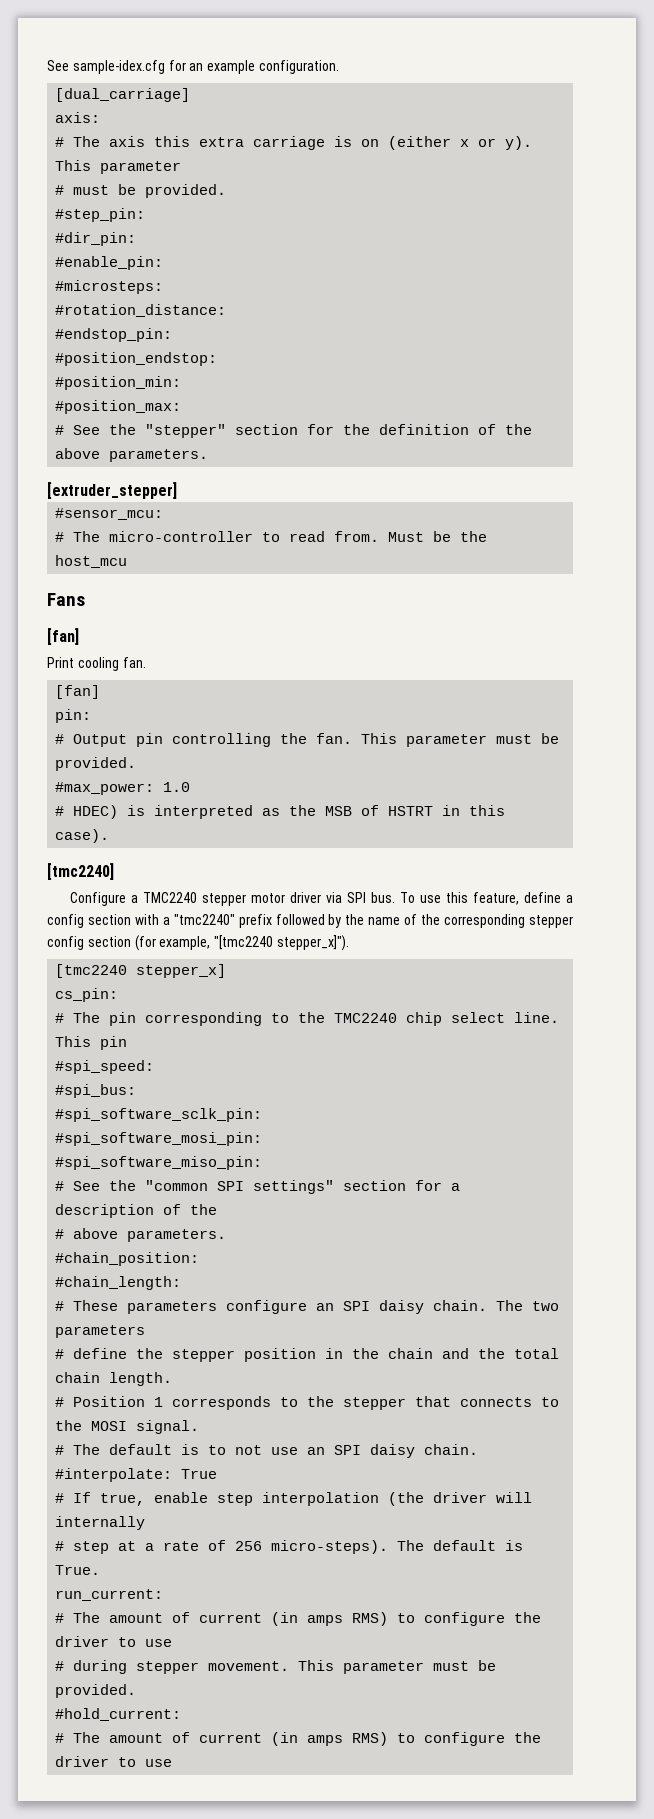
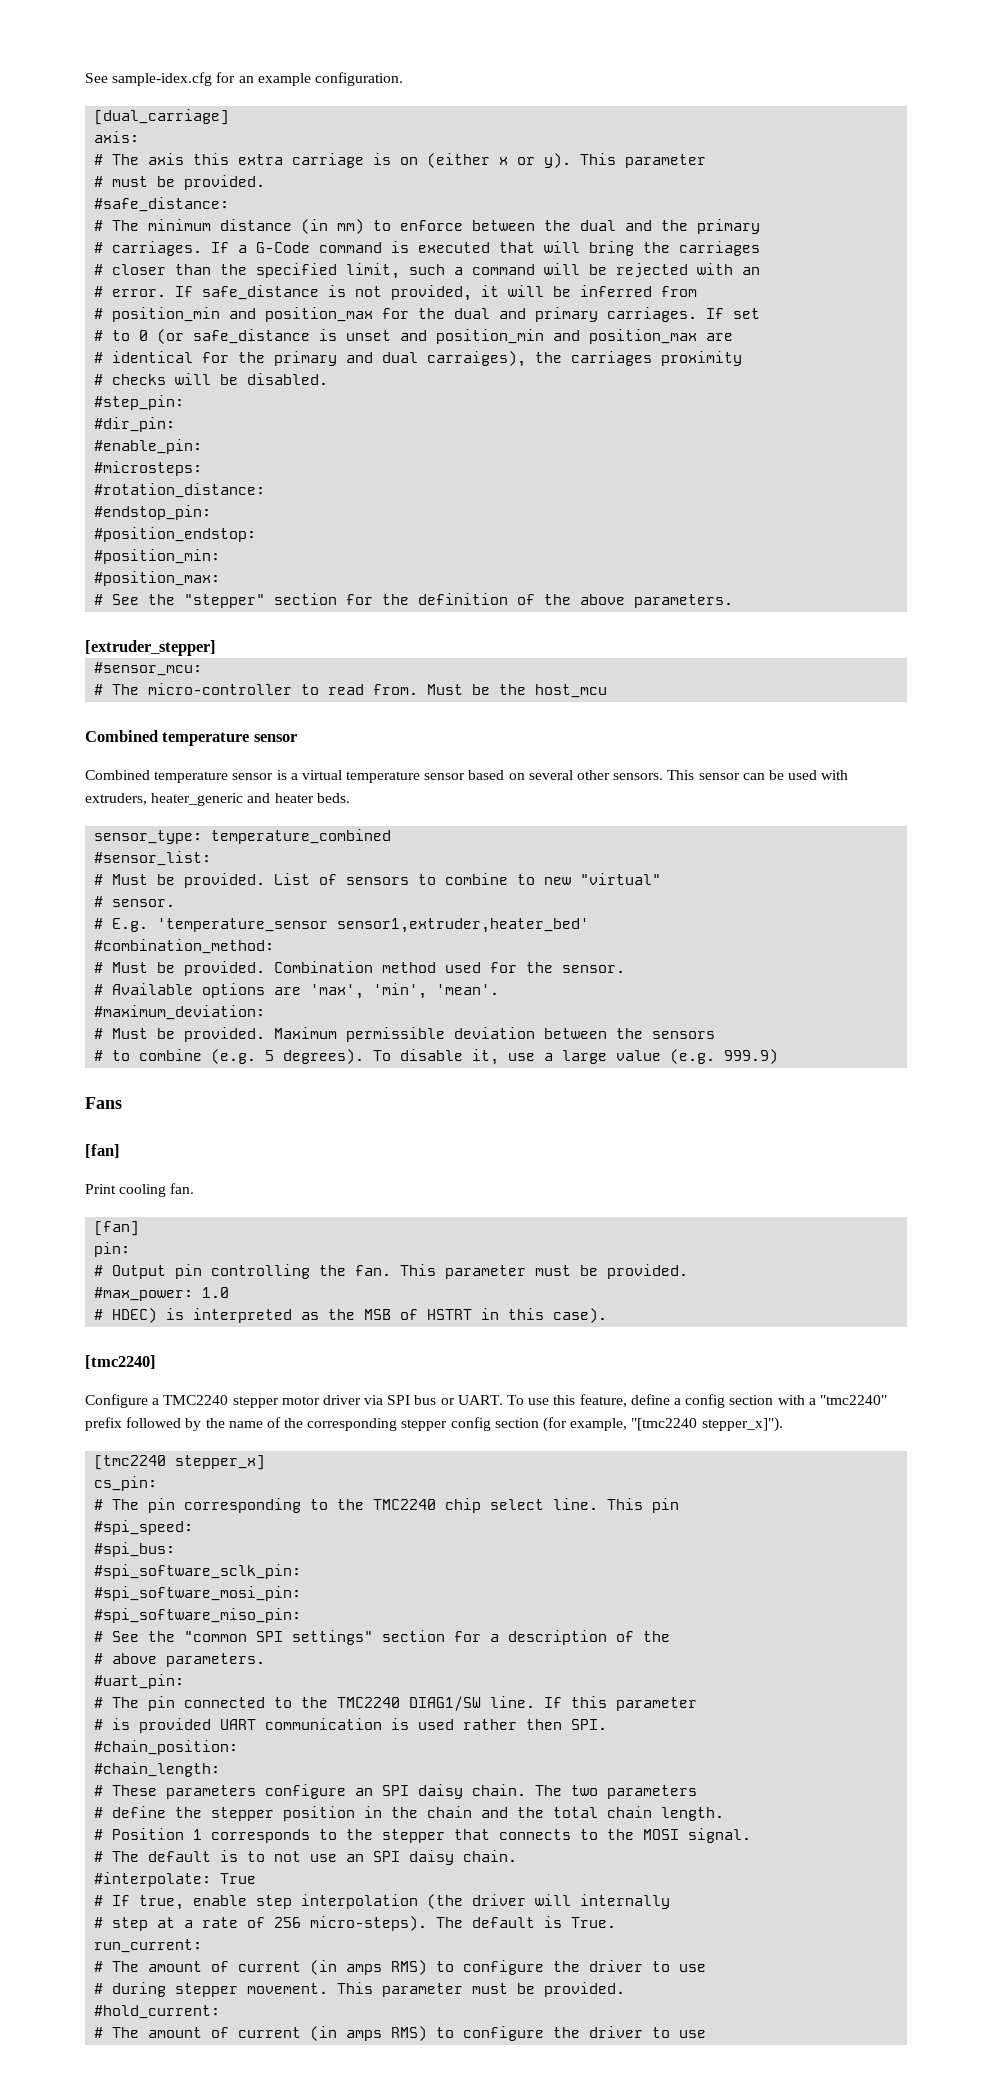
(227, 191) none -> [94,197,230,212] [94,219,761,234] [94,241,761,256] [94,263,761,279] [94,285,698,301] [94,307,761,322] [94,329,734,344] [94,351,743,367] [94,373,329,385] // #safe_distance: // # The minimum distance (in mm) to enforce between the dual and the primary // # carriages. If a G-Code command is executed that will bring the carriages // # closer than the specified limit, such a command will be rejected with an // # error. If safe_distance is not provided, it will be inferred from // # position_min and position_max for the dual and primary carriages. If set // # to 0 (or safe_distance is unset and position_min and position_max are // # identical for the primary and dual carraiges), the carriages proximity // # checks will be disabled.
(128, 561) none -> [85,730,297,746] [85,770,849,783] [85,793,350,806] [94,829,392,844] [94,851,212,866] [94,873,662,888] [94,896,176,907] [94,918,590,933] [94,939,275,954] [94,961,626,976] [94,983,500,999] [94,1005,266,1020] [94,1027,716,1042] [94,1049,779,1065] // Combined temperature sensor // Combined temperature sensor is a virtual temperature sensor based on several other sensors. This sensor can be used with extruders, heater_generic and heater beds. // sensor_type: temperature_combined // #sensor_list: // # Must be provided. List of sensors to combine to new "virtual" // # sensor. // # E.g. 'temperature_sensor sensor1,extruder,heater_bed' // #combination_method: // # Must be provided. Combination method used for the sensor. // # Available options are 'max', 'min', 'mean'. // #maximum_deviation: // # Must be provided. Maximum permissible deviation between the sensors // # to combine (e.g. 5 degrees). To disable it, use a large value (e.g. 999.9)
[371,892,396,903] bus. -> [414,1395,503,1405] bus or UART.
(227, 1235) none -> [94,1674,185,1689] [94,1696,698,1711] [94,1718,608,1733] // #uart_pin: // # The pin connected to the TMC2240 DIAG1/SW line. If this parameter // # is provided UART communication is used rather then SPI.

